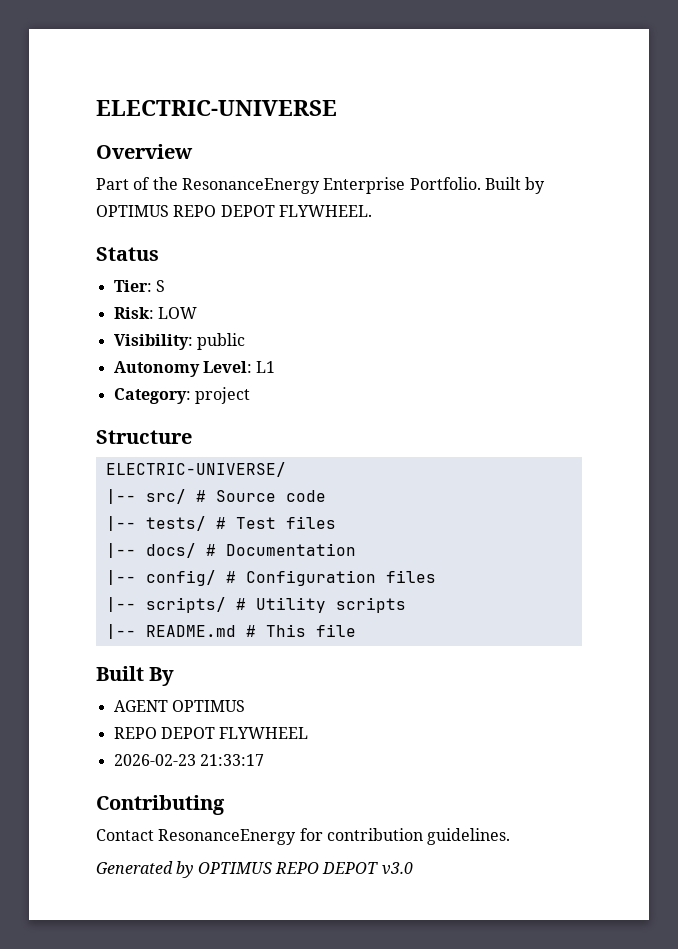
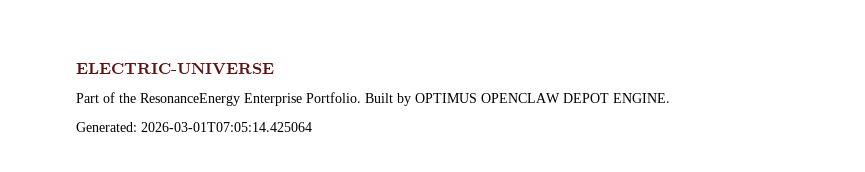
[96,144,193,159] // Overview -> (274, 69) none
[173,205,372,217] [96,247,159,261] [113,280,165,292] [113,307,197,319] [113,333,245,350] [113,361,276,377] [113,387,250,404] [96,430,192,444] [105,462,286,477] [105,489,326,504] [105,516,336,531] [105,543,356,558] [105,570,436,586] [105,597,406,613] [105,624,356,639] [96,666,175,686] [113,700,245,712] [113,727,309,739] [113,754,264,766] [96,795,225,815] [96,828,511,845] [96,861,413,878] REPO DEPOT FLYWHEEL. // Status // Tier: S // Risk: LOW // Visibility: public // Autonomy Level: L1 // Category: project // Structure // ELECTRIC-UNIVERSE/ // |-- src/ # Source code // |-- tests/ # Test files // |-- docs/ # Documentation // |-- config/ # Configuration files // |-- scripts/ # Utility scripts // |-- README.md # This file // Built By // AGENT OPTIMUS // REPO DEPOT FLYWHEEL // 2026-02-23 21:33:17 // Contributing // Contact ResonanceEnergy for contribution guidelines. // Generated by OPTIMUS REPO DEPOT v3.0 -> [481,93,670,103] [76,122,312,132] OPENCLAW DEPOT ENGINE. // Generated: 2026-03-01T07:05:14.425064

